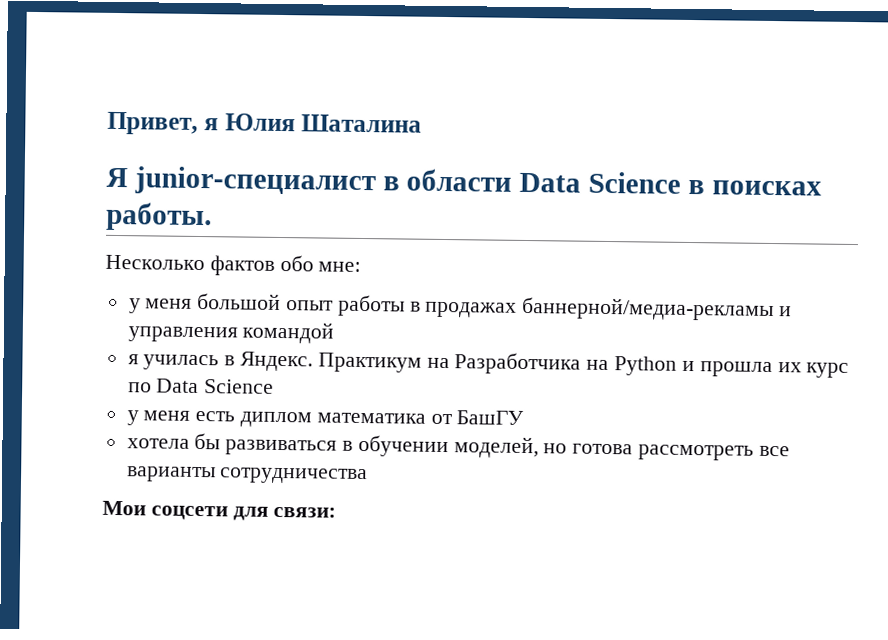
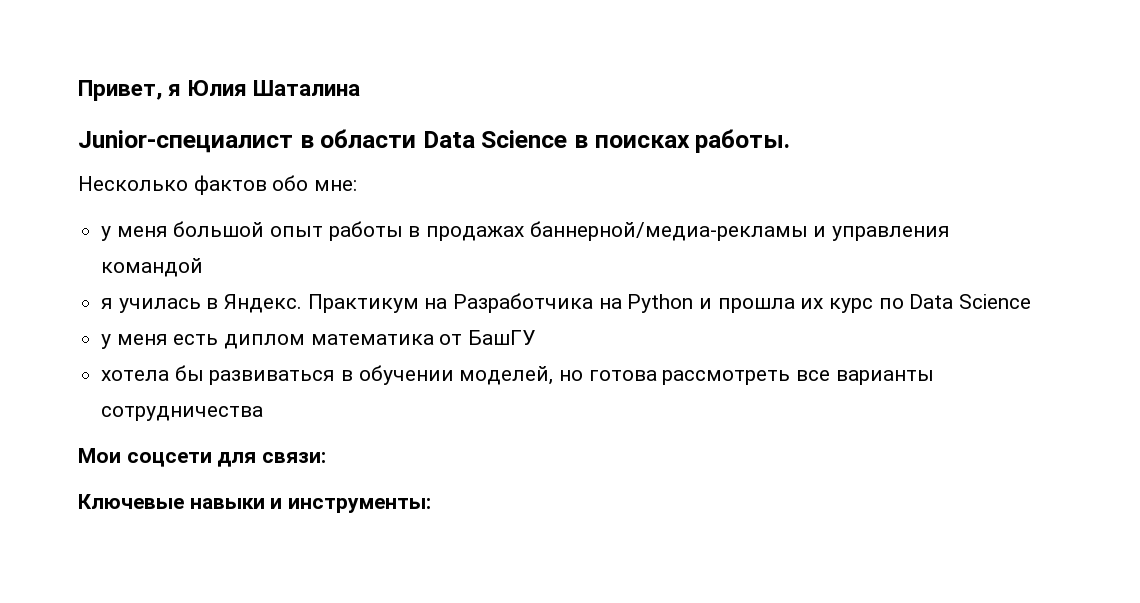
[106,166,376,197] Я junior-специалист -> [78,130,293,153] Junior-специалист
(337, 512) none -> [78,494,432,513] // Ключевые навыки и инструменты:

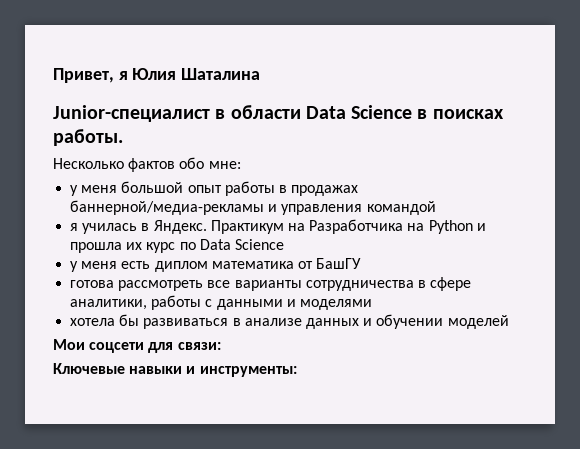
[101,365,584,385] хотела бы развиваться в обучении моделей, но -> (362, 263) none
(264, 413) none -> [417,277,472,291] [70,295,372,310] [70,314,509,329] в сфере аналитики, работы с данными и моделями // хотела бы развиваться в анализе данных и обучении моделей

